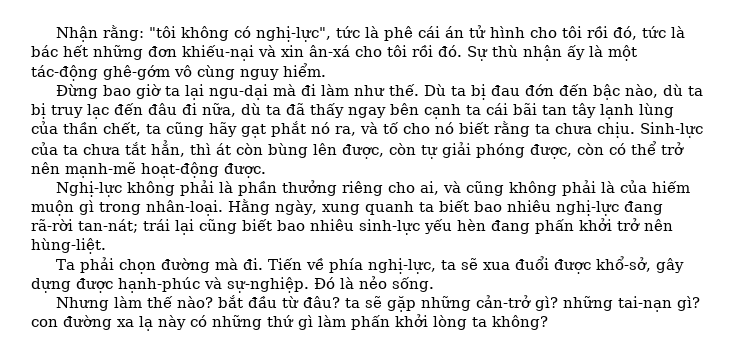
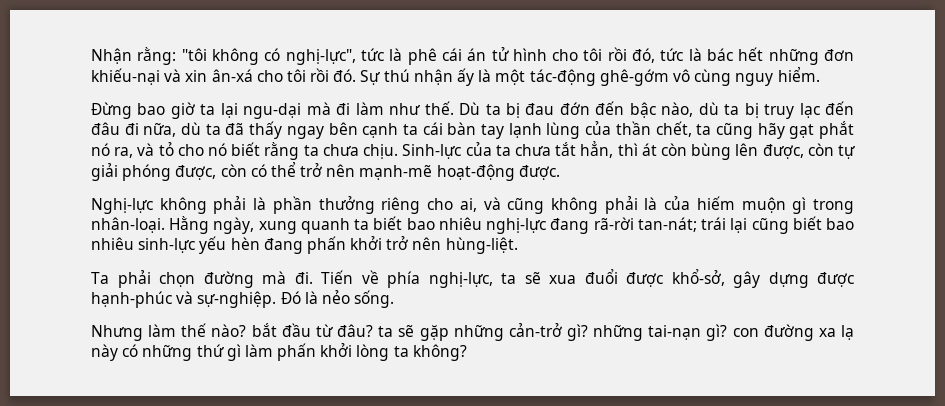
[492,45,518,57] thù -> [383,69,410,82] thú
[513,103,596,118] bãi tan tây -> [447,122,505,139] bàn tay
[383,122,399,134] tố -> [158,142,174,156] tỏ

